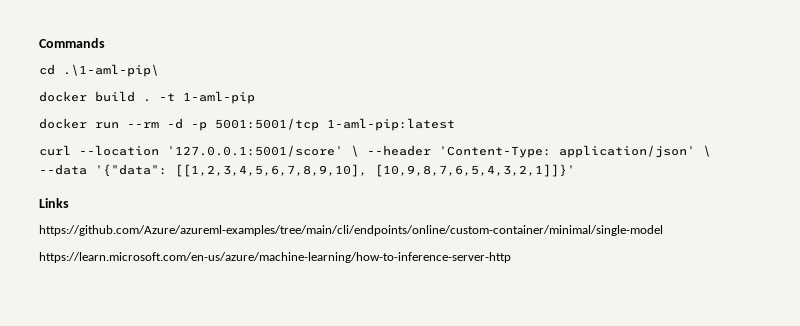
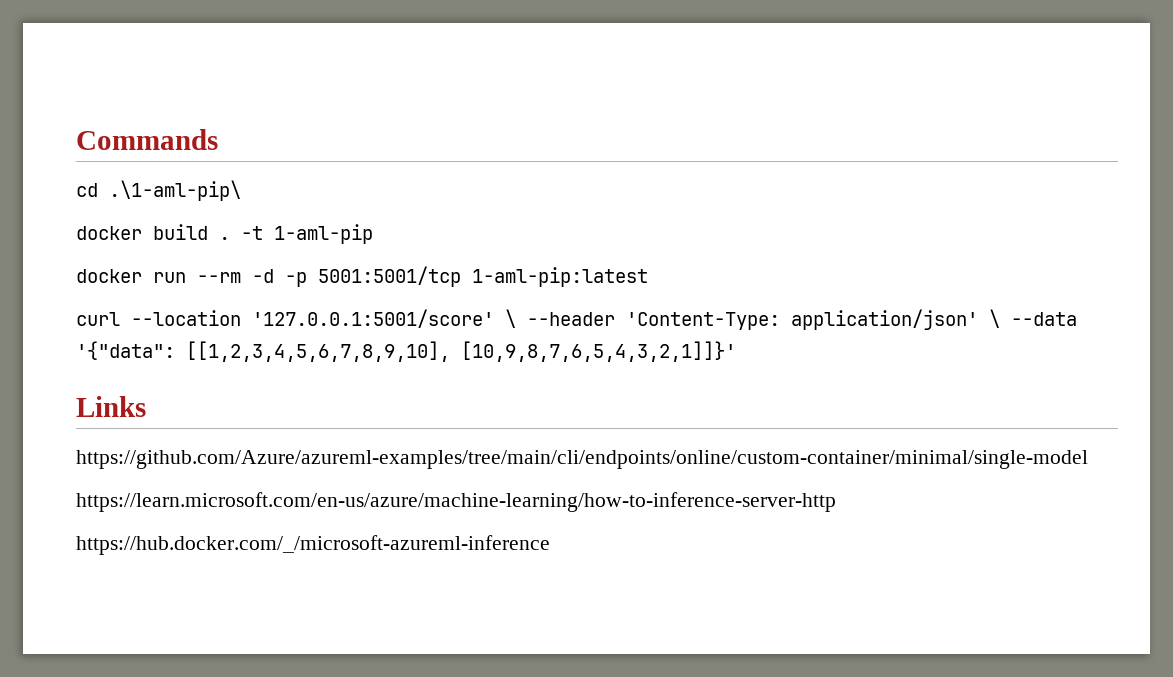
(511, 257) none -> [76,535,550,555] // https://hub.docker.com/_/microsoft-azureml-inference

